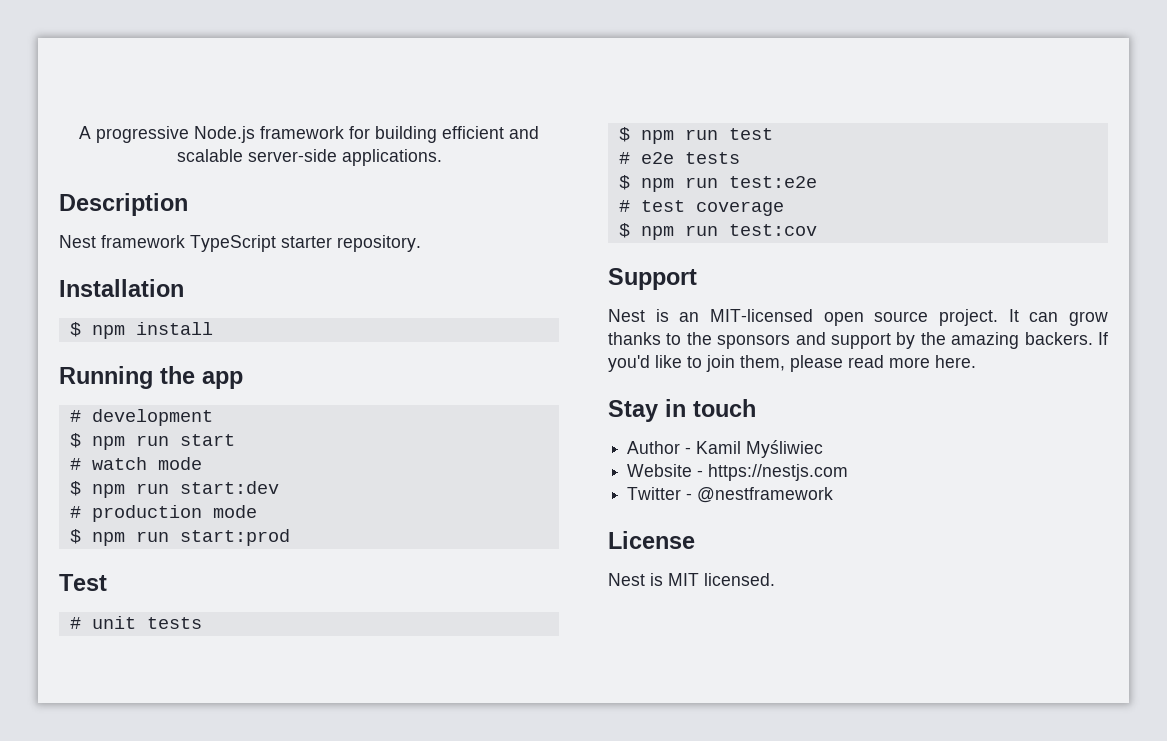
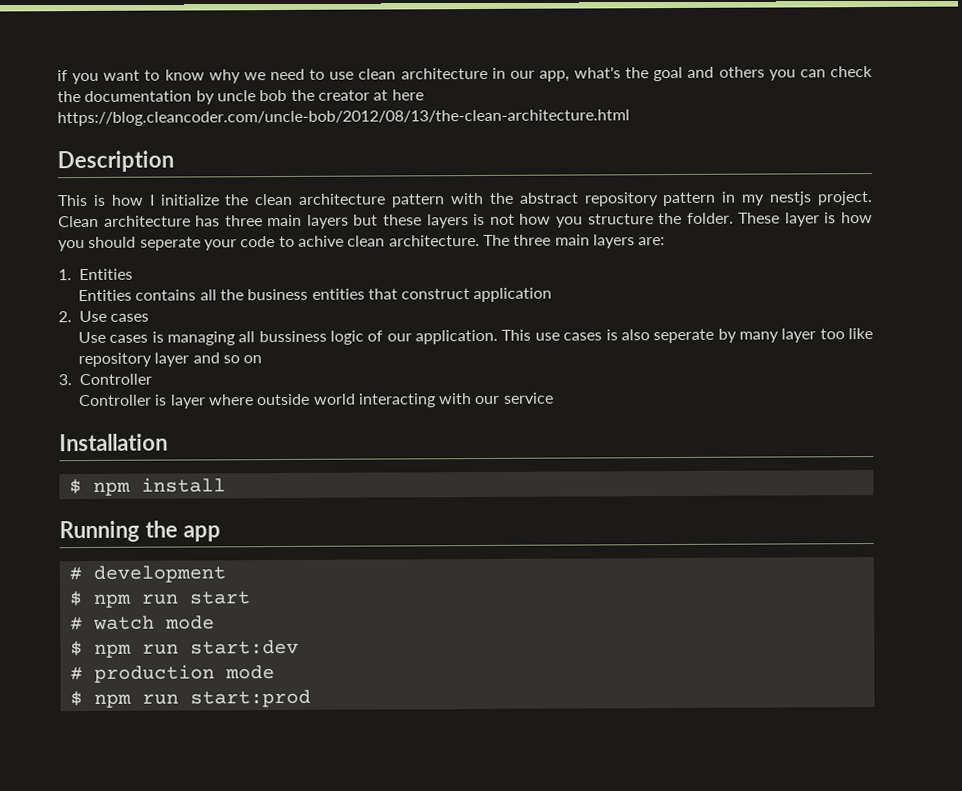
[79,126,539,143] [176,149,442,166] [59,193,188,216] [59,235,421,252] A progressive Node.js framework for building efficient and scalable server-side applications. // Description // Nest framework TypeScript starter repository. -> [57,66,873,85] [57,89,424,105] [57,109,630,127] [57,150,174,173] [57,191,873,208] [58,212,873,229] [58,234,666,252] [58,268,133,281] [77,287,553,303] [58,310,150,323] [77,328,874,346] [77,352,263,368] [58,373,152,386] [77,392,554,409] if you want to know why we need to use clean architecture in our app, what's the goal and others you can check the documentation by uncle bob the creator at here https://blog.cleancoder.com/uncle-bob/2012/08/13/the-clean-architecture.html // Description // This is how I initialize the clean architecture pattern with the abstract repository pattern in my nestjs project. Clean architecture has three main layers but these layers is not how you structure the folder. These layer is how you should seperate your code to achive clean architecture. The three main layers are: // 1. Entities // Entities contains all the business entities that construct application // 2. Use cases // Use cases is managing all bussiness logic of our application. This use cases is also seperate by many layer too like repository layer and so on // 3. Controller // Controller is layer where outside world interacting with our service
[59,574,107,591] [69,616,202,629] [618,127,773,144] [618,152,740,164] [618,175,817,192] [618,200,784,216] [618,223,817,240] [608,268,697,290] [608,309,1108,326] [608,332,1108,349] [608,355,976,372] [608,399,756,422] [627,440,824,458] [627,464,849,481] [627,487,834,503] [608,531,695,549] [608,573,775,586] // Test // # unit tests // $ npm run test // # e2e tests // $ npm run test:e2e // # test coverage // $ npm run test:cov // Support // Nest is an MIT-licensed open source project. It can grow thanks to the sponsors and support by the amazing backers. If you'd like to join them, please read more here. // Stay in touch // Author - Kamil Myśliwiec // Website - https://nestjs.com // Twitter - @nestframework // License // Nest is MIT licensed. -> (311, 698) none

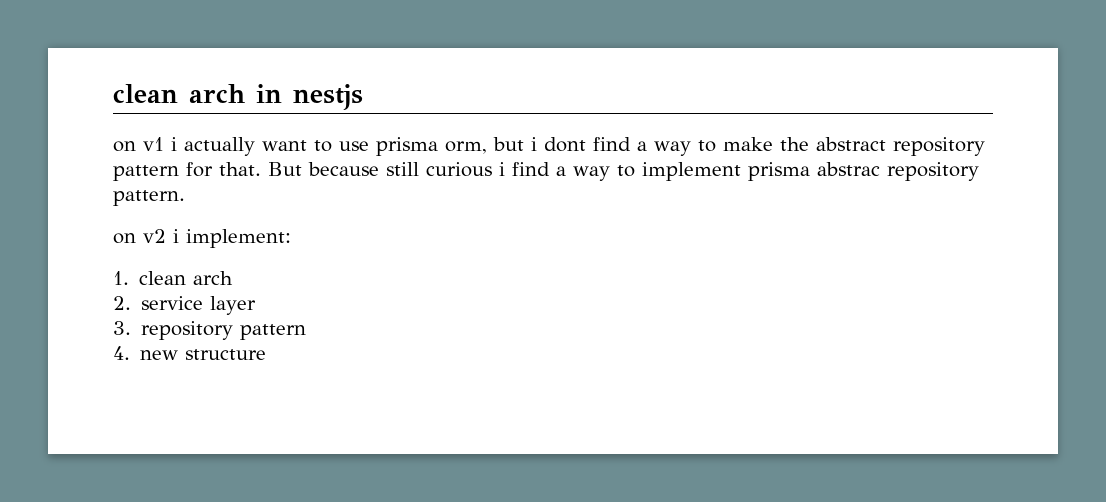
[57,66,873,85] [57,89,424,105] [57,109,630,127] [57,150,174,173] [57,191,873,208] [58,212,873,229] [58,234,666,252] [58,268,133,281] [77,287,553,303] [58,310,150,323] [77,328,874,346] [77,352,263,368] [58,373,152,386] [77,392,554,409] [59,433,168,452] [68,477,226,496] [59,520,221,543] [68,565,226,583] [68,591,251,608] [69,615,215,631] [69,639,299,658] [69,664,275,683] [69,689,311,708] if you want to know why we need to use clean architecture in our app, what's the goal and others you can check the documentation by uncle bob the creator at here https://blog.cleancoder.com/uncle-bob/2012/08/13/the-clean-architecture.html // Description // This is how I initialize the clean architecture pattern with the abstract repository pattern in my nestjs project. Clean architecture has three main layers but these layers is not how you structure the folder. These layer is how you should seperate your code to achive clean architecture. The three main layers are: // 1. Entities // Entities contains all the business entities that construct application // 2. Use cases // Use cases is managing all bussiness logic of our application. This use cases is also seperate by many layer too like repository layer and so on // 3. Controller // Controller is layer where outside world interacting with our service // Installation // $ npm install // Running the app // # development // $ npm run start // # watch mode // $ npm run start:dev // # production mode // $ npm run start:prod -> [113,84,363,110] [113,137,985,156] [113,162,979,181] [113,190,185,206] [113,229,291,248] [113,271,234,285] [113,296,257,315] [113,321,307,340] [113,346,267,360] clean arch in nestjs // on v1 i actually want to use prisma orm, but i dont find a way to make the abstract repository pattern for that. But because still curious i find a way to implement prisma abstrac repository pattern. // on v2 i implement: // 1. clean arch // 2. service layer // 3. repository pattern // 4. new structure

